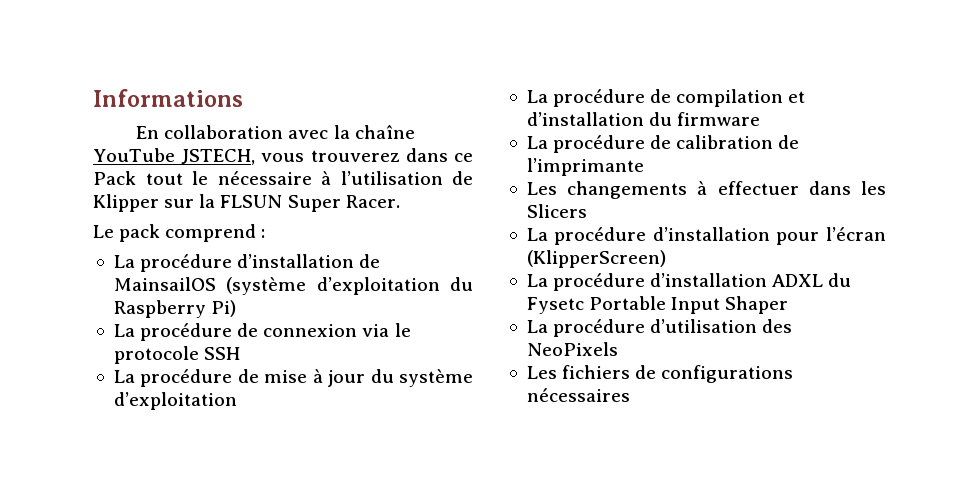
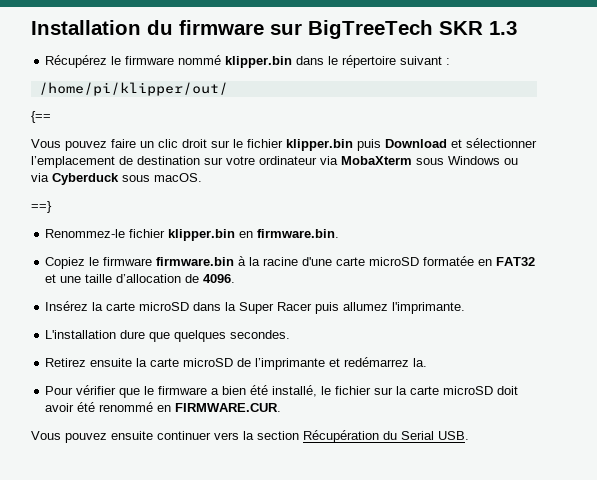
[93,89,243,107] [136,125,415,139] [93,148,474,165] [93,171,473,185] [93,194,400,212] [93,224,266,242] [113,254,381,272] [113,277,473,295] [113,300,237,318] [113,323,411,341] [113,346,241,364] [113,369,473,387] [113,392,237,410] [526,89,806,107] [526,112,761,126] [526,135,800,153] [526,158,644,176] [526,181,886,199] [526,204,587,218] [526,227,887,245] [526,250,666,268] [526,273,852,291] [526,296,789,314] [526,319,793,337] [526,342,618,356] [526,365,794,383] [526,388,630,402] Informations // En collaboration avec la chaîne YouTube JSTECH, vous trouverez dans ce Pack tout le nécessaire à l’utilisation de Klipper sur la FLSUN Super Racer. // Le pack comprend : // La procédure d’installation de MainsailOS (système d’exploitation du Raspberry Pi) // La procédure de connexion via le protocole SSH // La procédure de mise à jour du système d’exploitation // La procédure de compilation et d’installation du firmware // La procédure de calibration de l’imprimante // Les changements à effectuer dans les Slicers // La procédure d’installation pour l’écran (KlipperScreen) // La procédure d’installation ADXL du Fysetc Portable Input Shaper // La procédure d’utilisation des NeoPixels // Les fichiers de configurations nécessaires -> [31,20,517,39] [45,55,451,68] [38,82,228,96] [31,111,51,123] [31,138,537,151] [31,156,518,168] [31,173,202,185] [31,201,52,213] [45,229,340,241] [45,256,536,269] [45,274,236,283] [45,301,466,314] [45,330,291,342] [45,357,428,370] [45,385,519,398] [45,402,282,412] [31,430,469,443] Installation du firmware sur BigTreeTech SKR 1.3 // Récupérez le firmware nommé klipper.bin dans le répertoire suivant : // /home/pi/klipper/out/ // {== // Vous pouvez faire un clic droit sur le fichier klipper.bin puis Download et sélectionner l’emplacement de destination sur votre ordinateur via MobaXterm sous Windows ou via Cyberduck sous macOS. // ==} // Renommez-le fichier klipper.bin en firmware.bin. // Copiez le firmware firmware.bin à la racine d'une carte microSD formatée en FAT32 et une taille d’allocation de 4096. // Insérez la carte microSD dans la Super Racer puis allumez l'imprimante. // L'installation dure que quelques secondes. // Retirez ensuite la carte microSD de l’imprimante et redémarrez la. // Pour vérifier que le firmware a bien été installé, le fichier sur la carte microSD doit avoir été renommé en FIRMWARE.CUR. // Vous pouvez ensuite continuer vers la section Récupération du Serial USB.

